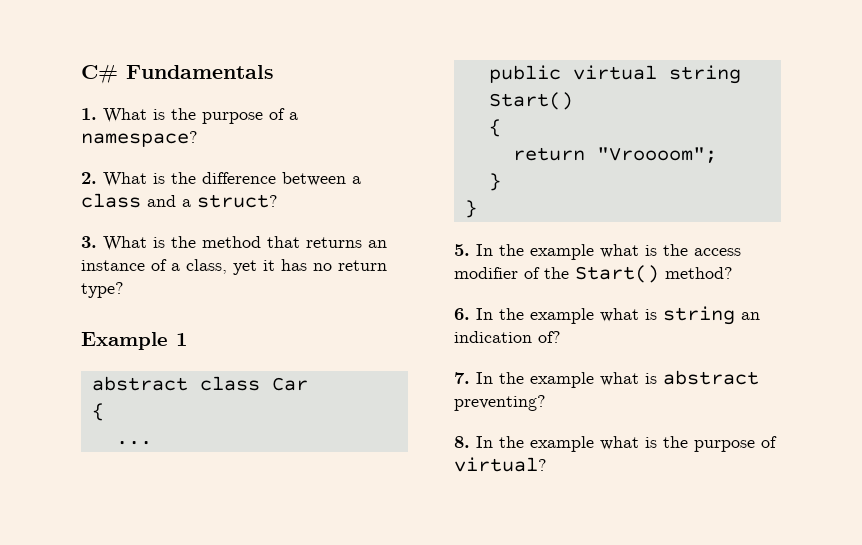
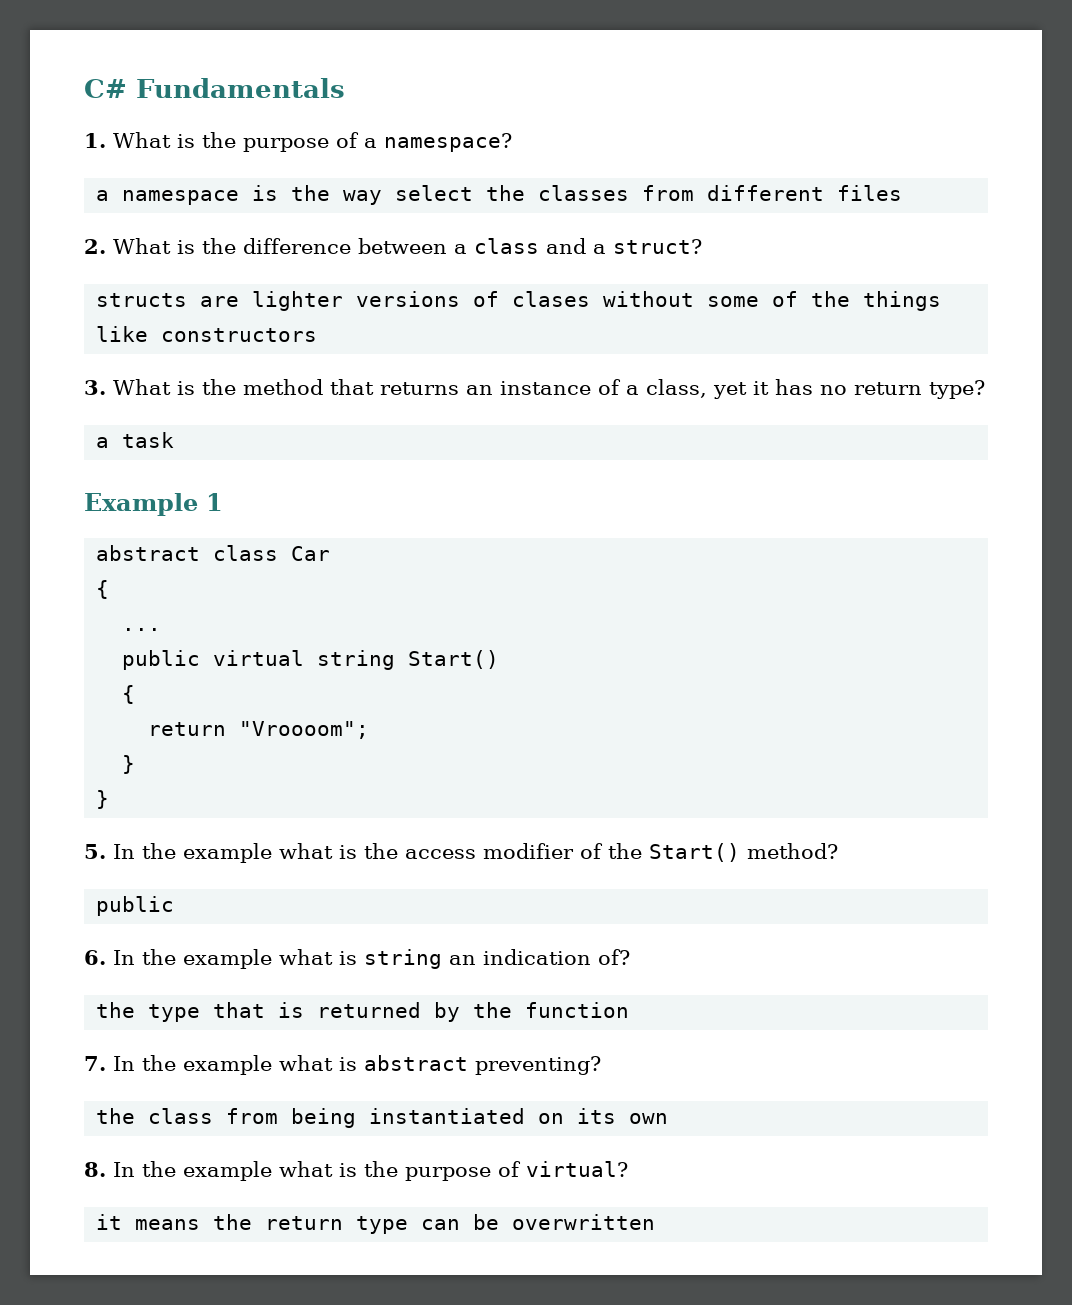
(198, 139) none -> [96,185,903,205] // a namespace is the way select the classes from different files
(278, 201) none -> [96,291,942,311] [96,326,318,342] // structs are lighter versions of clases without some of the things like constructors
(124, 290) none -> [96,432,175,448] // a task
(733, 273) none -> [96,896,175,916] // public
(561, 337) none -> [96,1002,630,1022] // the type that is returned by the function
(546, 403) none -> [96,1108,669,1128] // the class from being instantiated on its own
(547, 464) none -> [96,1214,656,1234] // it means the return type can be overwritten

